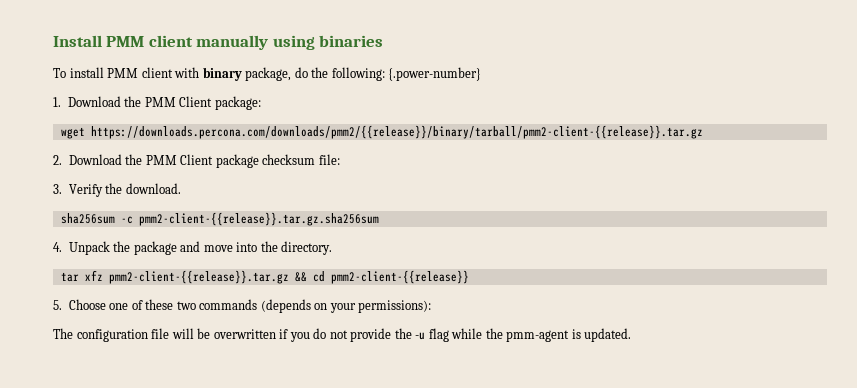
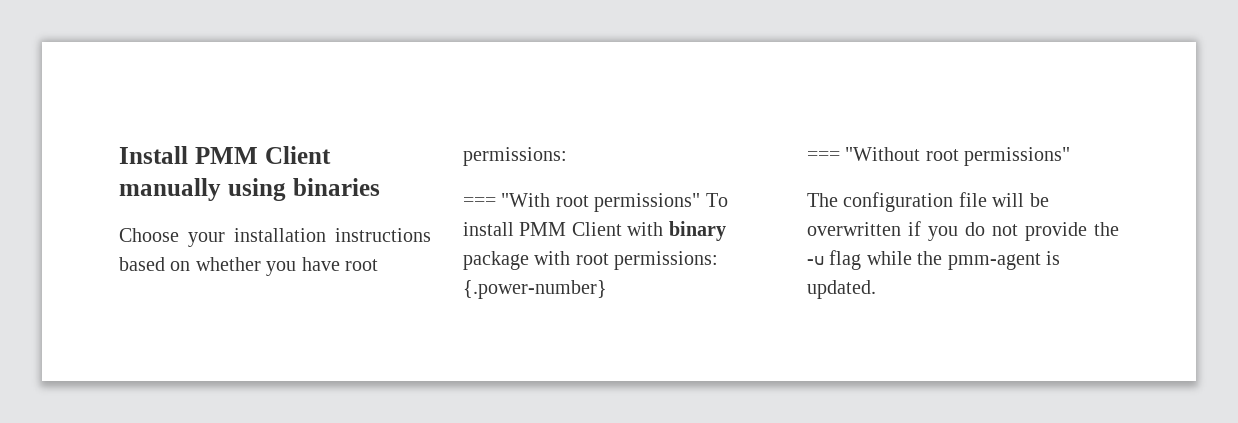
[148,35,193,47] client -> [264,146,331,164] Client
(384, 41) none -> [119,228,431,247] [119,257,378,276] [463,147,567,166] [463,193,701,212] Choose your installation instructions based on whether you have root permissions: // === "With root permissions"
[141,67,173,78] client -> [571,222,622,236] Client
[245,67,482,81] [53,96,261,110] [60,125,703,139] [53,154,340,168] [53,183,181,197] [60,212,379,226] [53,241,333,255] [60,270,469,284] [53,299,432,313] package, do the following: {.power-number} // 1. Download the PMM Client package: // wget https://downloads.percona.com/downloads/pmm2/{{release}}/binary/tarball/pmm2-client-{{release}}.tar.gz // 2. Download the PMM Client package checksum file: // 3. Verify the download. // sha256sum -c pmm2-client-{{release}}.tar.gz.sha256sum // 4. Unpack the package and move into the directory. // tar xfz pmm2-client-{{release}}.tar.gz && cd pmm2-client-{{release}} // 5. Choose one of these two commands (depends on your permissions): -> [463,251,719,270] [463,280,607,299] [807,147,1071,166] package with root permissions: {.power-number} // === "Without root permissions"

